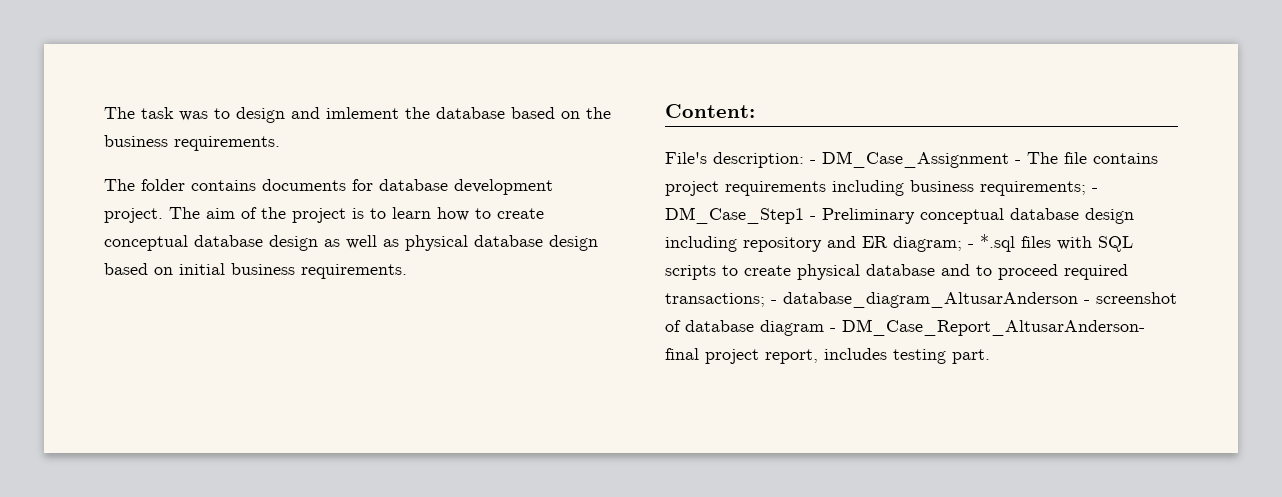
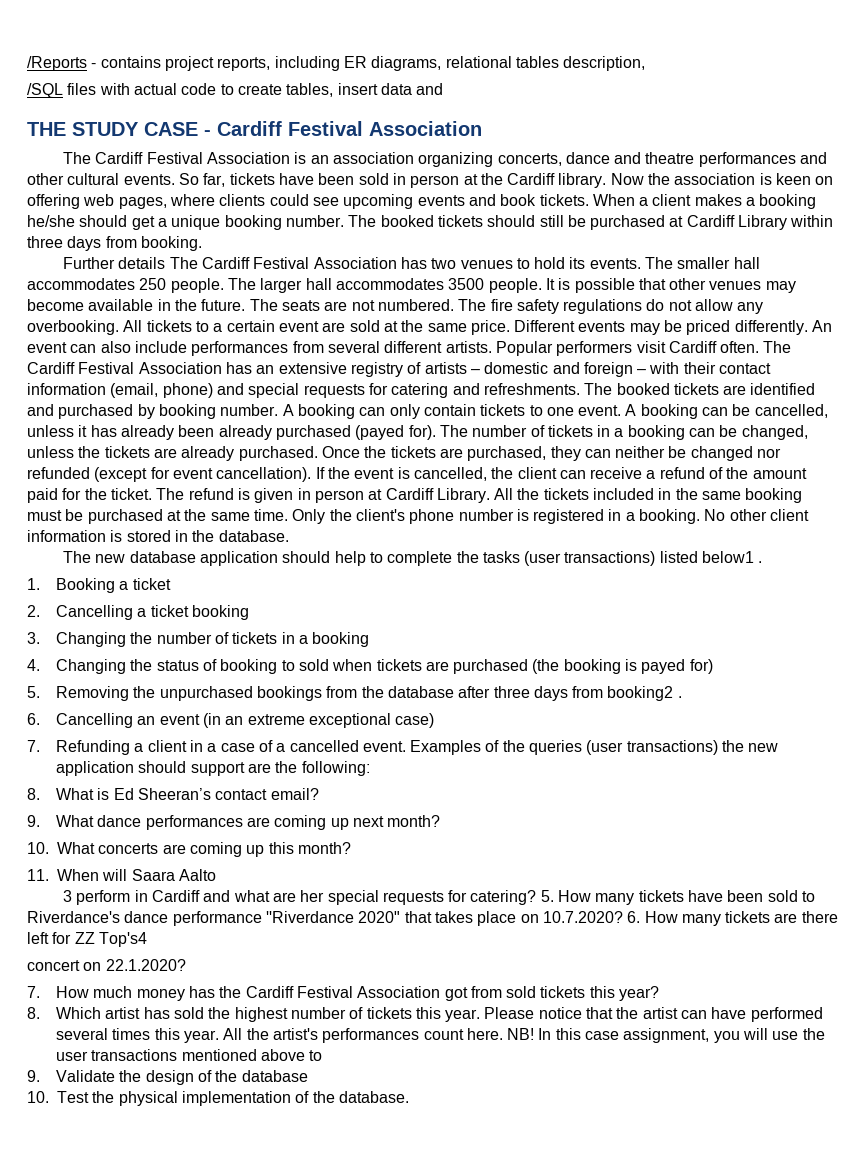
[104,107,611,123] [104,135,280,151] [104,179,553,195] [104,207,544,223] [104,235,598,251] [104,263,407,279] [665,104,755,118] [665,151,1158,168] [665,180,1098,196] [665,207,1134,224] [665,234,1133,252] [665,264,1128,280] [665,292,1177,308] [665,319,1145,336] [665,348,990,364] The task was to design and imlement the database based on the business requirements. // The folder contains documents for database development project. The aim of the project is to learn how to create conceptual database design as well as physical database design based on initial business requirements. // Content: // File's description: - DM_Case_Assignment - The file contains project requirements including business requirements; - DM_Case_Step1 - Preliminary conceptual database design including repository and ER diagram; - *.sql files with SQL scripts to create physical database and to proceed required transactions; - database_diagram_AltusarAnderson - screenshot of database diagram - DM_Case_Report_AltusarAnderson- final project report, includes testing part. -> [27,56,646,71] [27,83,444,98] [27,121,482,136] [62,152,828,167] [27,173,834,188] [27,194,817,209] [27,215,834,230] [27,236,202,251] [62,257,760,269] [27,278,796,293] [27,299,764,314] [27,320,833,335] [27,341,792,356] [27,362,772,377] [27,383,816,398] [27,404,828,419] [27,425,808,440] [27,446,782,461] [27,467,807,482] [27,488,803,503] [27,509,810,524] [27,530,289,542] [62,551,763,566] [27,578,171,593] [27,605,249,620] [27,632,370,647] [27,659,713,674] [27,686,682,701] [27,713,435,728] [27,740,779,755] [55,761,370,776] [27,788,319,800] [27,815,441,830] [27,842,351,857] [27,869,216,881] [62,890,816,905] [27,911,838,926] [27,932,147,947] [27,959,186,971] [27,986,660,1001] [27,1007,823,1022] [55,1028,825,1043] [55,1049,323,1061] [27,1070,308,1085] [27,1091,409,1106] /Reports - contains project reports, including ER diagrams, relational tables description, // /SQL files with actual code to create tables, insert data and // THE STUDY CASE - Cardiff Festival Association // The Cardiff Festival Association is an association organizing concerts, dance and theatre performances and other cultural events. So far, tickets have been sold in person at the Cardiff library. Now the association is keen on offering web pages, where clients could see upcoming events and book tickets. When a client makes a booking he/she should get a unique booking number. The booked tickets should still be purchased at Cardiff Library within three days from booking. // Further details The Cardiff Festival Association has two venues to hold its events. The smaller hall accommodates 250 people. The larger hall accommodates 3500 people. It is possible that other venues may become available in the future. The seats are not numbered. The fire safety regulations do not allow any overbooking. All tickets to a certain event are sold at the same price. Different events may be priced differently. An event can also include performances from several different artists. Popular performers visit Cardiff often. The Cardiff Festival Association has an extensive registry of artists – domestic and foreign – with their contact information (email, phone) and special requests for catering and refreshments. The booked tickets are identified and purchased by booking number. A booking can only contain tickets to one event. A booking can be cancelled, unless it has already been already purchased (payed for). The number of tickets in a booking can be changed, unless the tickets are already purchased. Once the tickets are purchased, they can neither be changed nor refunded (except for event cancellation). If the event is cancelled, the client can receive a refund of the amount paid for the ticket. The refund is given in person at Cardiff Library. All the tickets included in the same booking must be purchased at the same time. Only the client's phone number is registered in a booking. No other client information is stored in the database. // The new database application should help to complete the tasks (user transactions) listed below1 . // 1. Booking a ticket // 2. Cancelling a ticket booking // 3. Changing the number of tickets in a booking // 4. Changing the status of booking to sold when tickets are purchased (the booking is payed for) // 5. Removing the unpurchased bookings from the database after three days from booking2 . // 6. Cancelling an event (in an extreme exceptional case) // 7. Refunding a client in a case of a cancelled event. Examples of the queries (user transactions) the new application should support are the following: // 8. What is Ed Sheeran’s contact email? // 9. What dance performances are coming up next month? // 10. What concerts are coming up this month? // 11. When will Saara Aalto // 3 perform in Cardiff and what are her special requests for catering? 5. How many tickets have been sold to Riverdance's dance performance ''Riverdance 2020" that takes place on 10.7.2020? 6. How many tickets are there left for ZZ Top's4 // concert on 22.1.2020? // 7. How much money has the Cardiff Festival Association got from sold tickets this year? // 8. Which artist has sold the highest number of tickets this year. Please notice that the artist can have performed several times this year. All the artist's performances count here. NB! In this case assignment, you will use the user transactions mentioned above to // 9. Validate the design of the database // 10. Test the physical implementation of the database.

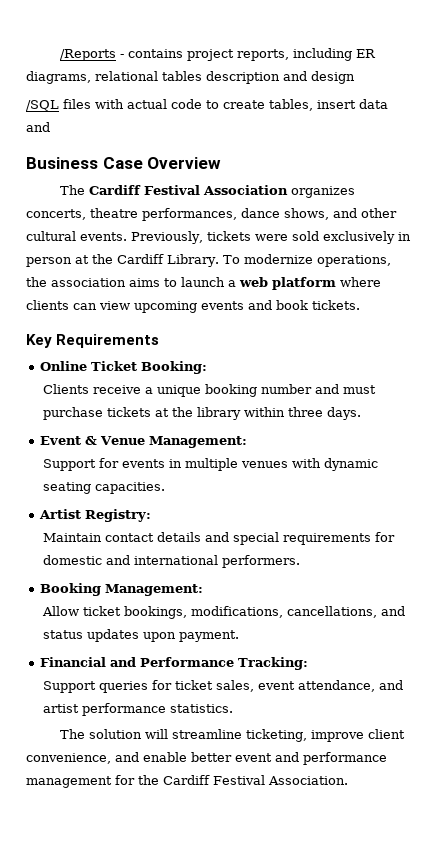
[563,56,646,71] description, -> [206,71,355,84] description and design
[27,121,482,136] [62,152,828,167] [27,173,389,187] THE STUDY CASE - Cardiff Festival Association // The Cardiff Festival Association is an association organizing concerts, dance and theatre performances and other cultural events. So far, tickets have been sold -> [26,157,222,169] [59,185,355,198] [26,208,397,221] [26,231,395,244] Business Case Overview // The Cardiff Festival Association organizes concerts, theatre performances, dance shows, and other cultural events. Previously, tickets were sold exclusively
[558,173,834,188] [27,194,339,209] library. Now the association is keen on offering web pages, where clients could see -> [167,254,391,267] [26,277,381,290] [26,300,130,310] Library. To modernize operations, the association aims to launch a web platform where clients can view
[592,194,817,209] [27,215,834,230] [27,236,202,251] [62,257,760,269] [27,278,796,293] [27,299,764,314] [27,320,833,335] [27,341,792,356] [27,362,772,377] [27,383,816,398] [27,404,828,419] [27,425,808,440] [27,446,782,461] [27,467,807,482] [27,488,803,503] [27,509,810,524] [27,530,289,542] [62,551,763,566] [27,578,171,593] [27,605,249,620] [27,632,370,647] [27,659,713,674] [27,686,682,701] [27,713,435,728] [27,740,779,755] [55,761,370,776] [27,788,319,800] [27,815,441,830] [27,842,351,857] [27,869,216,881] [62,890,816,905] [27,911,838,926] [27,932,147,947] [27,959,186,971] [27,986,660,1001] [27,1007,823,1022] [55,1028,825,1043] [55,1049,323,1061] [27,1070,308,1085] [27,1091,409,1106] When a client makes a booking he/she should get a unique booking number. The booked tickets should still be purchased at Cardiff Library within three days from booking. // Further details The Cardiff Festival Association has two venues to hold its events. The smaller hall accommodates 250 people. The larger hall accommodates 3500 people. It is possible that other venues may become available in the future. The seats are not numbered. The fire safety regulations do not allow any overbooking. All tickets to a certain event are sold at the same price. Different events may be priced differently. An event can also include performances from several different artists. Popular performers visit Cardiff often. The Cardiff Festival Association has an extensive registry of artists – domestic and foreign – with their contact information (email, phone) and special requests for catering and refreshments. The booked tickets are identified and purchased by booking number. A booking can only contain tickets to one event. A booking can be cancelled, unless it has already been already purchased (payed for). The number of tickets in a booking can be changed, unless the tickets are already purchased. Once the tickets are purchased, they can neither be changed nor refunded (except for event cancellation). If the event is cancelled, the client can receive a refund of the amount paid for the ticket. The refund is given in person at Cardiff Library. All the tickets included in the same booking must be purchased at the same time. Only the client's phone number is registered in a booking. No other client information is stored in the database. // The new database application should help to complete the tasks (user transactions) listed below1 . // 1. Booking a ticket // 2. Cancelling a ticket booking // 3. Changing the number of tickets in a booking // 4. Changing the status of booking to sold when tickets are purchased (the booking is payed for) // 5. Removing the unpurchased bookings from the database after three days from booking2 . // 6. Cancelling an event (in an extreme exceptional case) // 7. Refunding a client in a case of a cancelled event. Examples of the queries (user transactions) the new application should support are the following: // 8. What is Ed Sheeran’s contact email? // 9. What dance performances are coming up next month? // 10. What concerts are coming up this month? // 11. When will Saara Aalto // 3 perform in Cardiff and what are her special requests for catering? 5. How many tickets have been sold to Riverdance's dance performance ''Riverdance 2020" that takes place on 10.7.2020? 6. How many tickets are there left for ZZ Top's4 // concert on 22.1.2020? // 7. How much money has the Cardiff Festival Association got from sold tickets this year? // 8. Which artist has sold the highest number of tickets this year. Please notice that the artist can have performed several times this year. All the artist's performances count here. NB! In this case assignment, you will use the user transactions mentioned above to // 9. Validate the design of the database // 10. Test the physical implementation of the database. -> [26,334,160,348] [40,361,208,374] [43,384,377,397] [43,407,362,420] [40,436,248,448] [43,458,379,471] [43,482,166,494] [39,509,152,522] [43,532,396,545] [43,555,301,568] [40,583,204,596] [42,606,406,619] [43,629,240,642] [40,657,309,670] [43,680,404,693] [43,703,234,716] [59,729,405,742] [26,752,387,765] [26,775,348,788] // Key Requirements // Online Ticket Booking: // Clients receive a unique booking number and must purchase tickets at the library within three days. // Event & Venue Management: // Support for events in multiple venues with dynamic seating capacities. // Artist Registry: // Maintain contact details and special requirements for domestic and international performers. // Booking Management: // Allow ticket bookings, modifications, cancellations, and status updates upon payment. // Financial and Performance Tracking: // Support queries for ticket sales, event attendance, and artist performance statistics. // The solution will streamline ticketing, improve client convenience, and enable better event and performance management for the Cardiff Festival Association.

